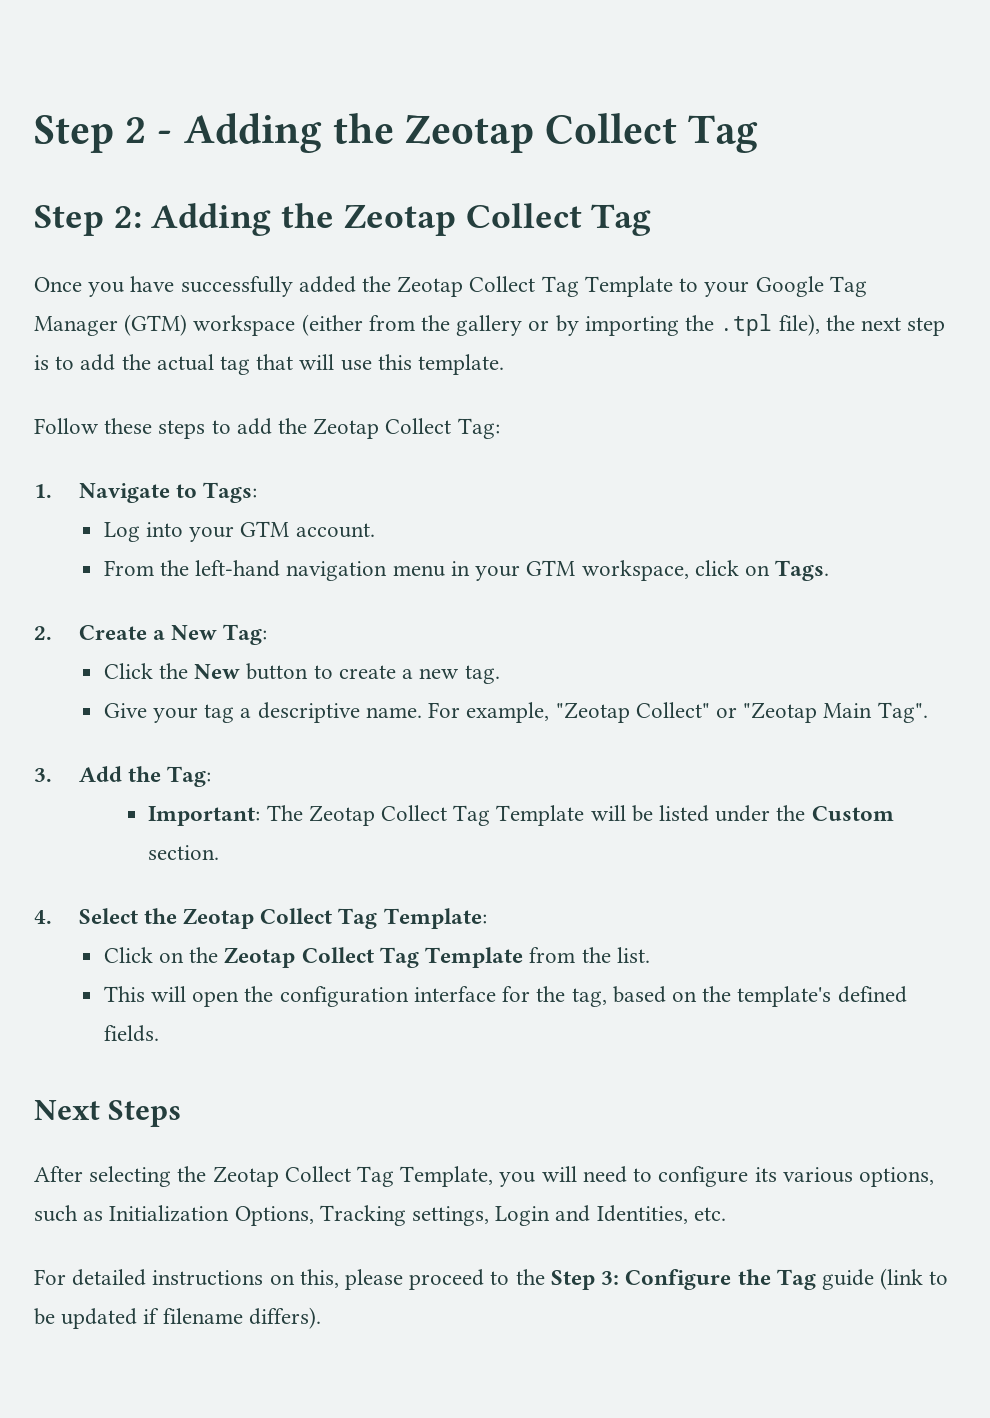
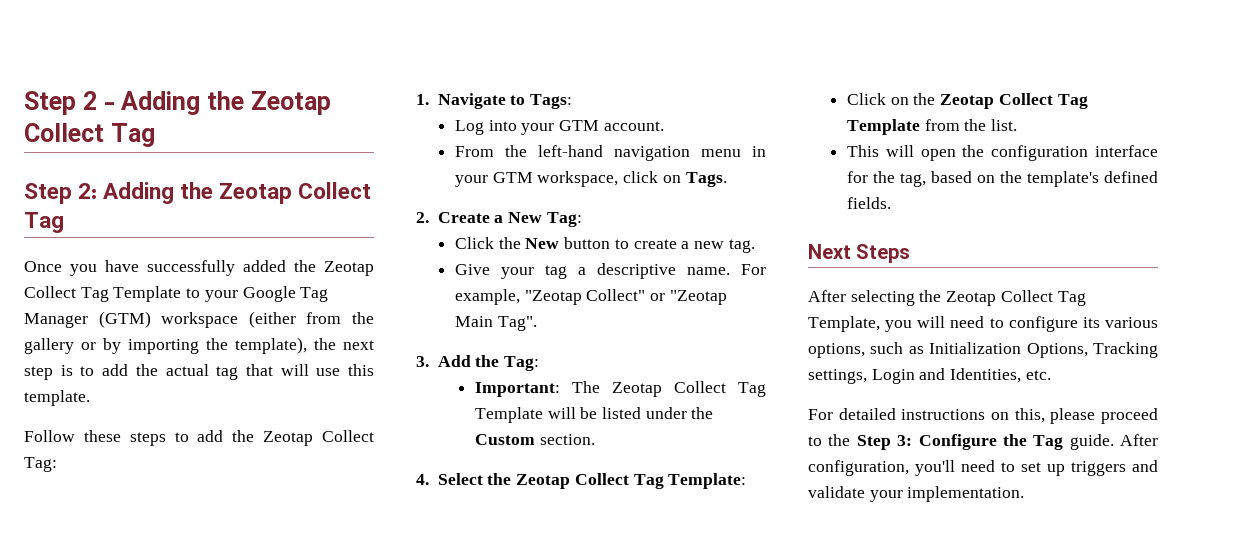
[720,314,820,336] .tpl file), -> [235,337,307,354] template),
[821,1268,949,1290] [34,1307,321,1329] guide (link to be updated if filename differs). -> [1069,434,1158,450] [808,460,1158,476] [808,486,1025,502] guide. After configuration, you'll need to set up triggers and validate your implementation.

